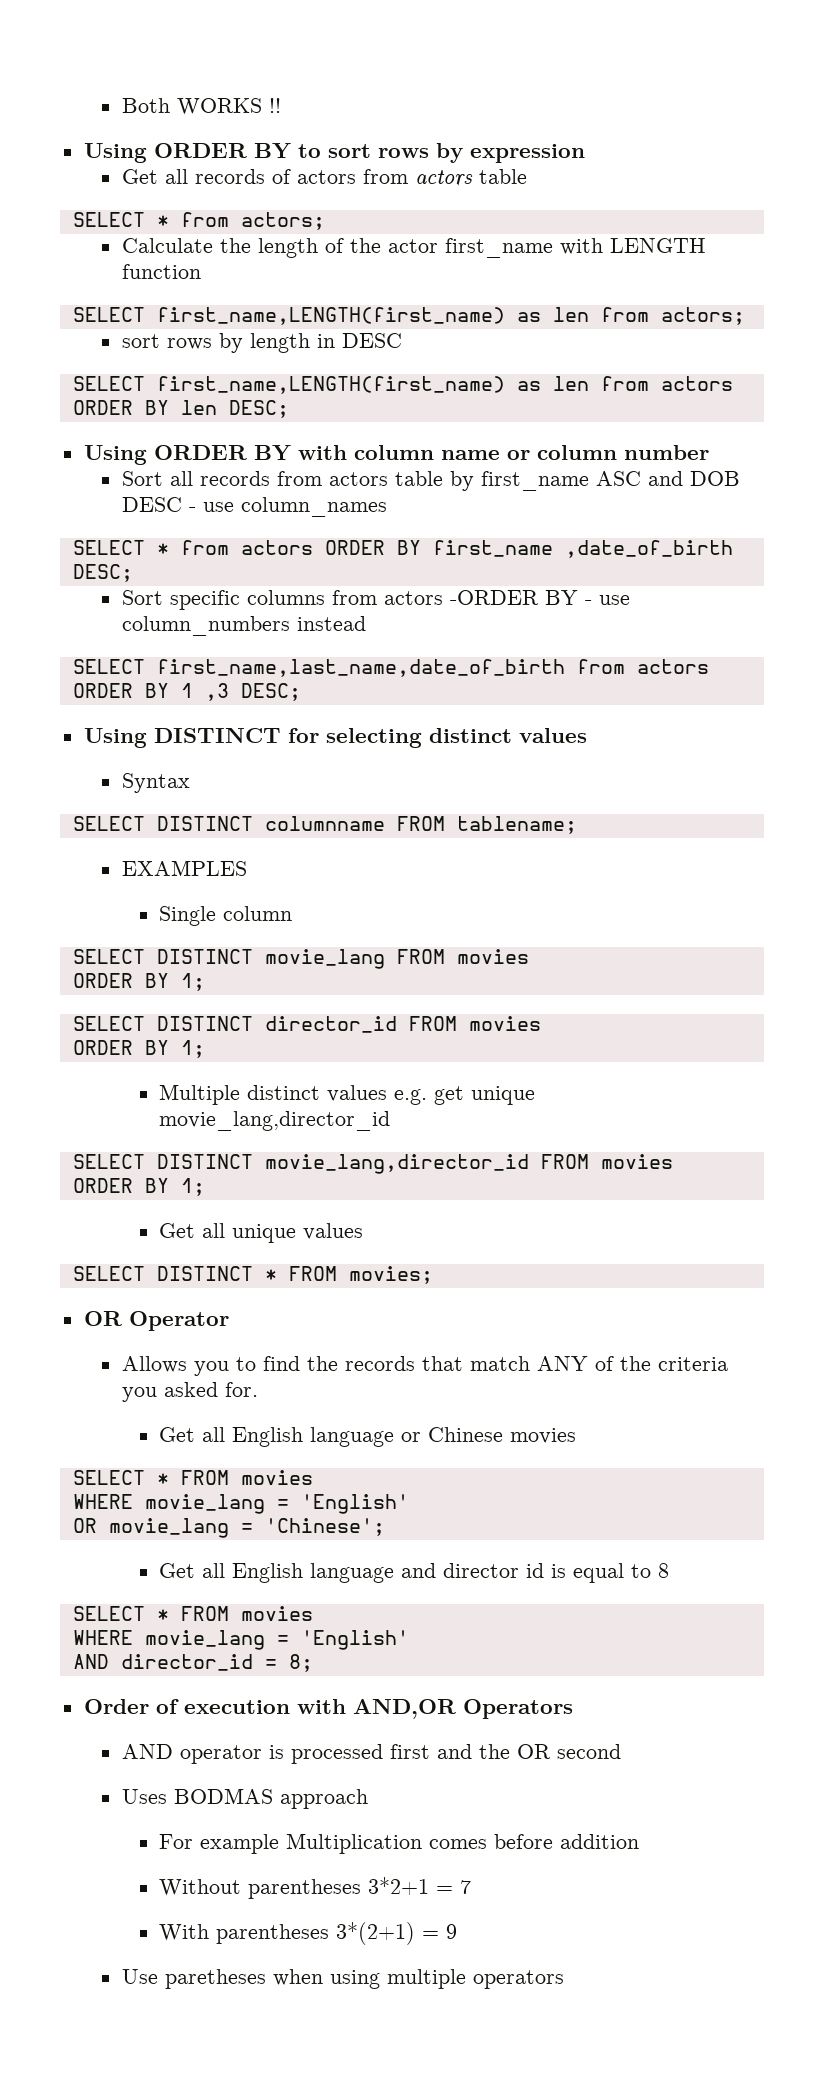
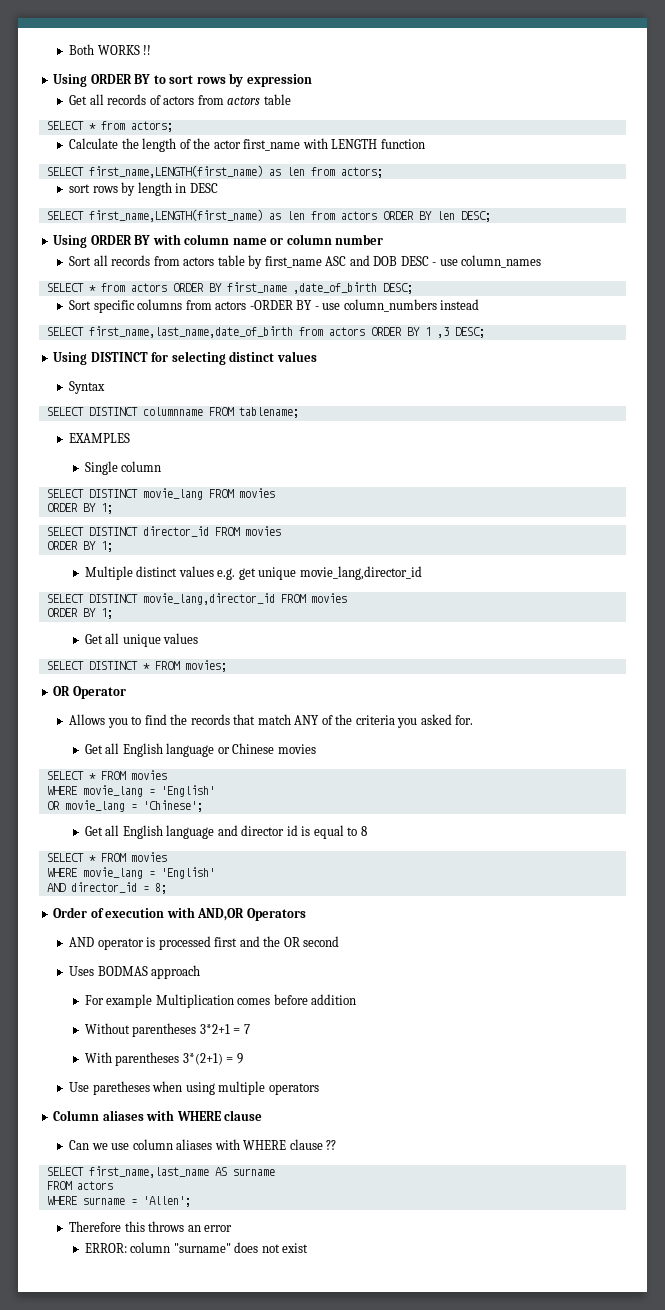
(564, 1979) none -> [53,1110,263,1121] [68,1139,337,1150] [46,1166,275,1178] [46,1181,113,1190] [46,1196,191,1207] [68,1221,233,1232] [84,1242,309,1253] // Column aliases with WHERE clause // Can we use column aliases with WHERE clause ?? // SELECT first_name,last_name AS surname // FROM actors // WHERE surname = 'Allen'; // Therefore this throws an error // ERROR: column "surname" does not exist

